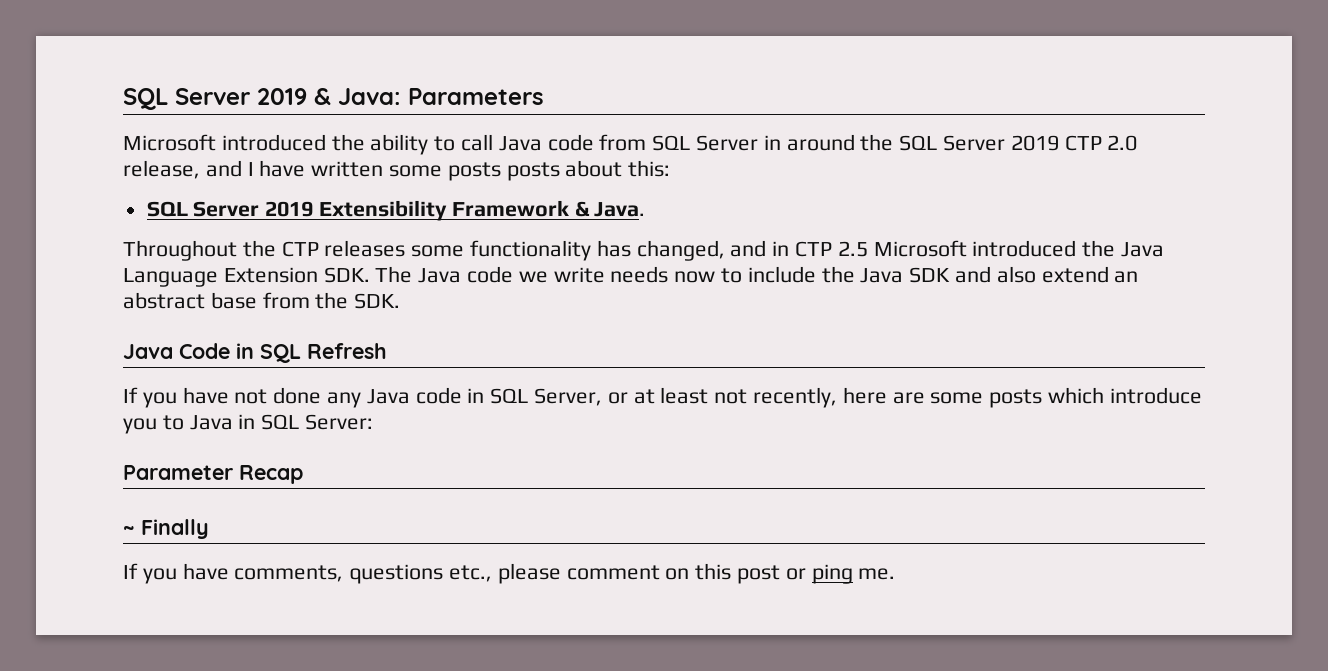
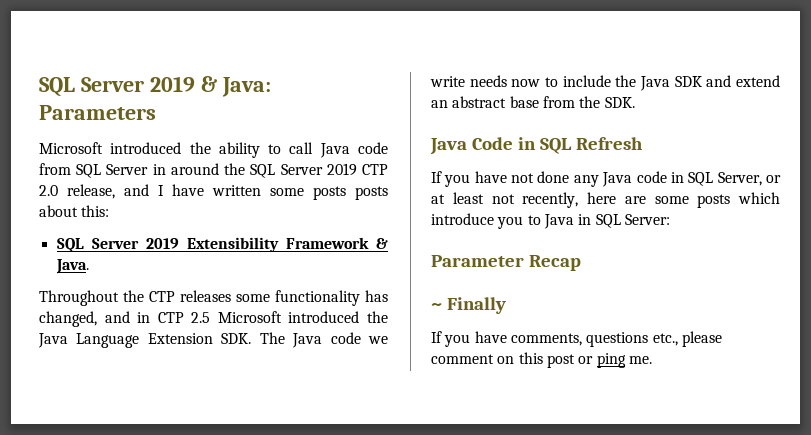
[996,266,1036,283] also -> (732, 81) none

